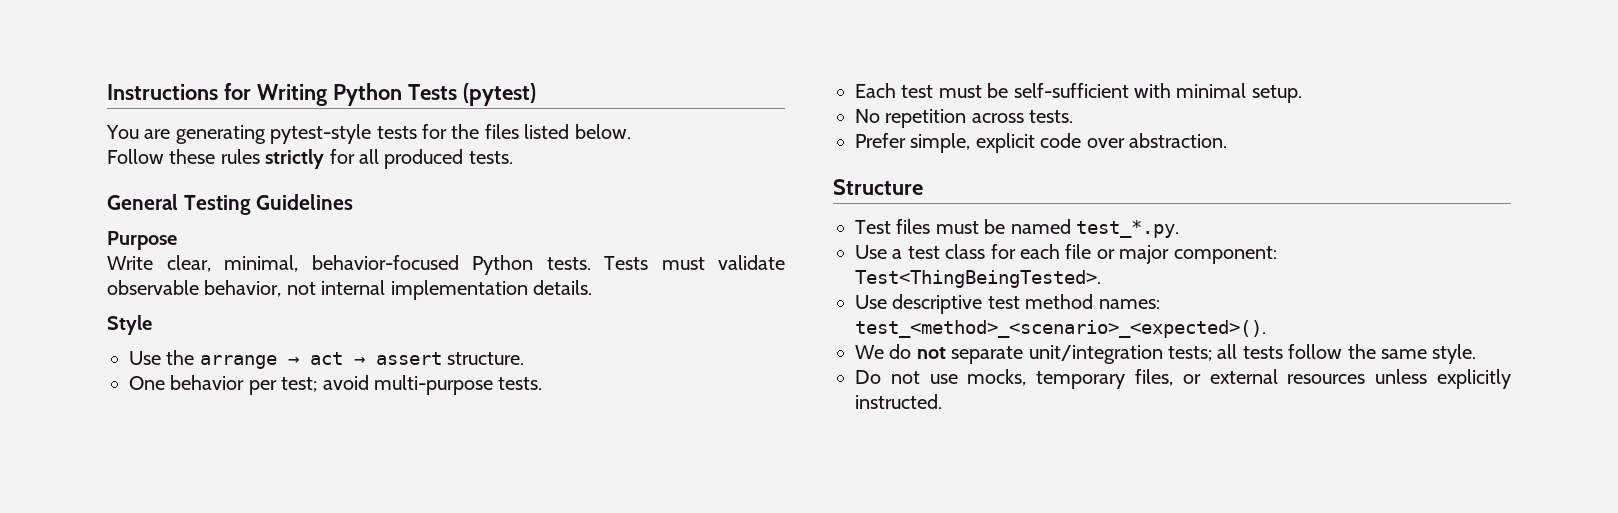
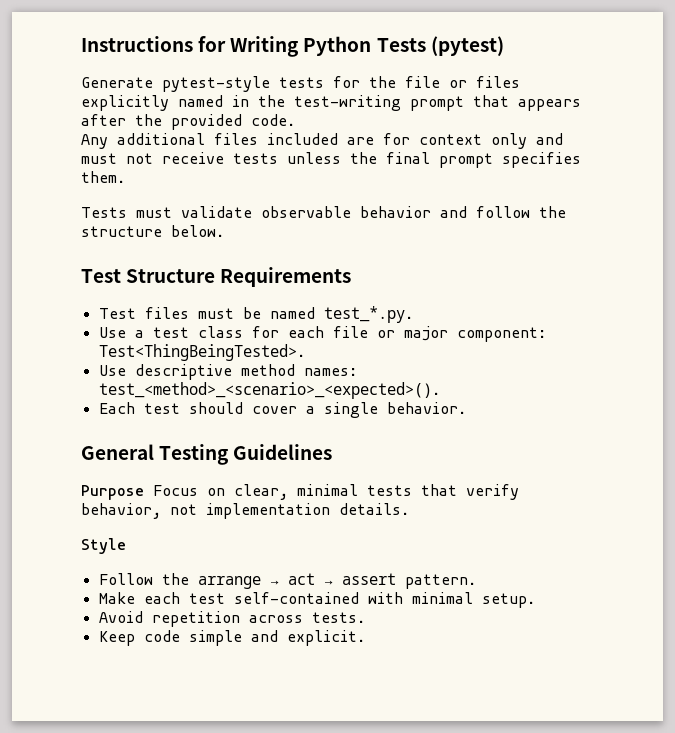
[106,125,266,144] You are generating -> [81,77,153,88] Generate
[484,124,631,139] [107,149,513,169] [107,194,354,215] [107,231,177,250] [107,255,785,275] [107,280,592,300] [107,315,152,335] [129,350,525,369] [129,375,543,395] [855,83,1302,103] [855,109,1074,128] [855,133,1227,153] files listed below. // Follow these rules strictly for all produced tests. // General Testing Guidelines // Purpose // Write clear, minimal, behavior-focused Python tests. Tests must validate observable behavior, not internal implementation details. // Style // Use the arrange → act → assert structure. // One behavior per test; avoid multi-purpose tests. // Each test must be self-sufficient with minimal setup. // No repetition across tests. // Prefer simple, explicit code over abstraction. // -> [405,76,520,88] [81,95,581,111] [81,114,295,130] [81,133,563,149] [81,152,581,168] [81,171,125,183] [81,206,566,218] [81,225,224,237] [81,269,121,283] file or files explicitly named in the test-writing prompt that appears after the provided code. // Any additional files included are for context only and must not receive tests unless the final prompt specifies them. // Tests must validate observable behavior and follow the structure below. // Test
(923, 187) none -> [220,267,352,287] Requirements
[987,296,1020,309] test -> (232, 372) none
[855,344,1477,364] [855,369,1511,389] [855,394,942,409] We do not separate unit/integration tests; all tests follow the same style. // Do not use mocks, temporary files, or external resources unless explicitly instructed. -> [98,402,466,418] [81,444,333,465] [81,484,519,500] [81,503,409,519] [81,538,126,554] [98,573,476,589] [98,592,535,608] [98,611,365,627] [98,630,365,646] Each test should cover a single behavior. // General Testing Guidelines // Purpose Focus on clear, minimal tests that verify behavior, not implementation details. // Style // Follow the arrange → act → assert pattern. // Make each test self-contained with minimal setup. // Avoid repetition across tests. // Keep code simple and explicit.

